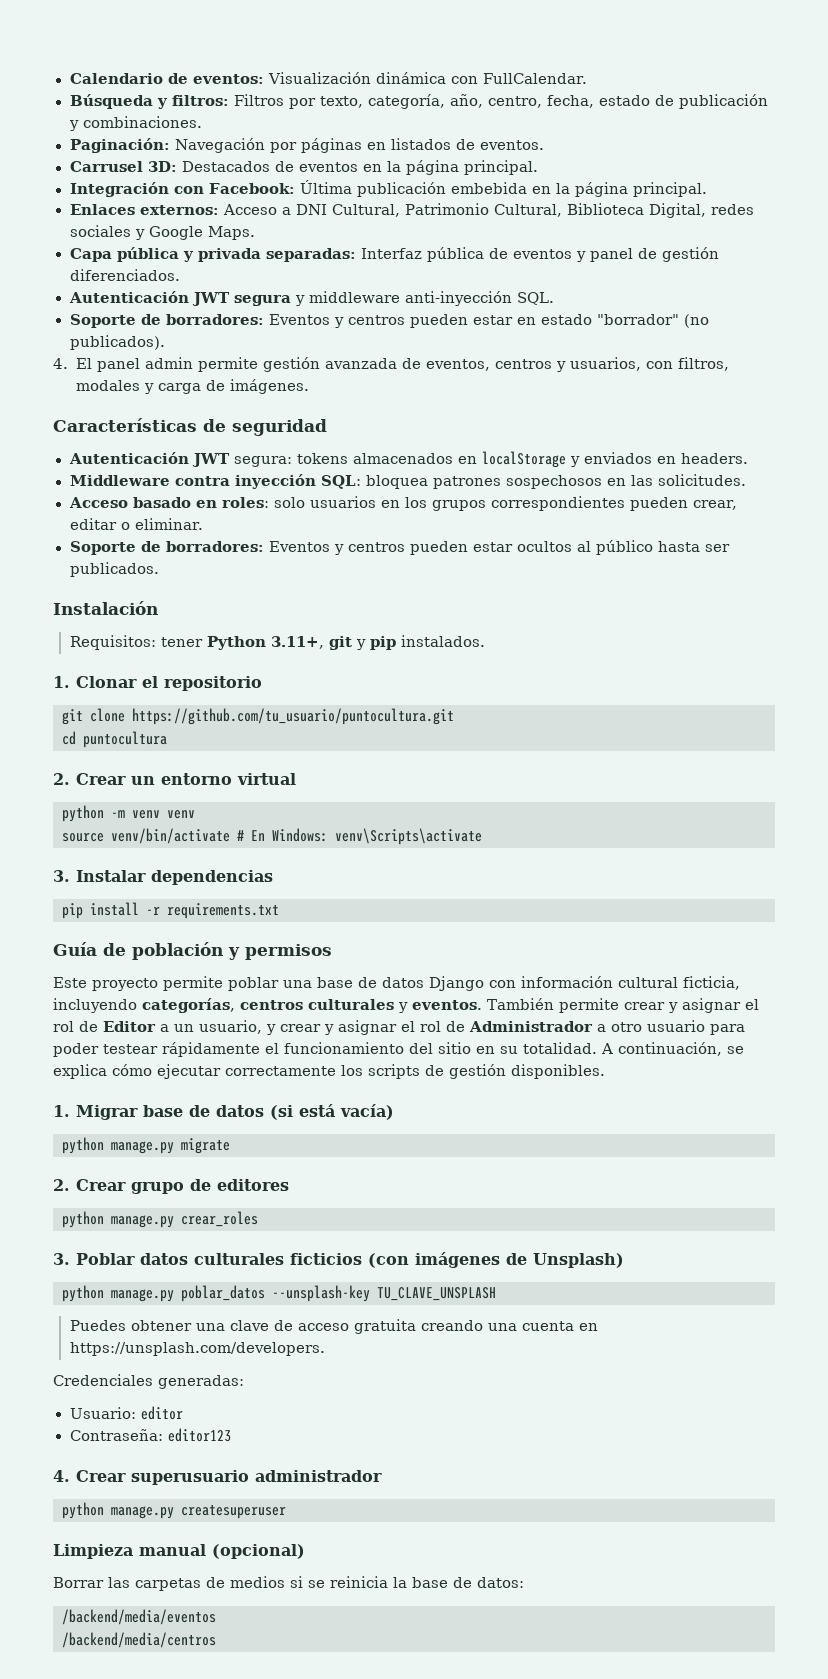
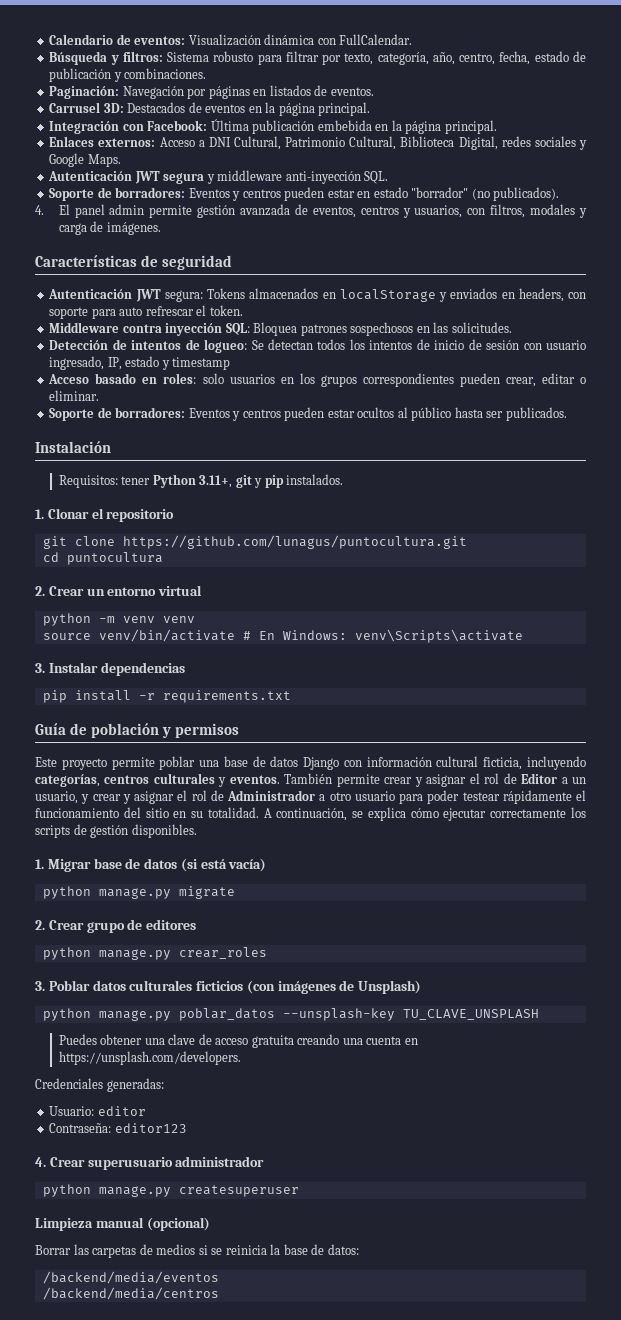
[233,94,284,106] Filtros -> [167,51,319,65] Sistema robusto para filtrar
[69,247,719,262] [69,269,180,281] // Capa pública y privada separadas: Interfaz pública de eventos y panel de gestión diferenciados. -> (121, 160) none
[296,453,348,464] tokens -> [207,288,246,299] Tokens
[680,453,748,464] headers. -> [518,288,586,302] [49,305,243,319] headers, con soporte para auto refrescar el token.
[365,475,428,489] bloquea -> [253,322,298,336] Bloquea
(746, 480) none -> [49,339,586,353] [49,356,231,370] // Detección de intentos de logueo: Se detectan todos los intentos de inicio de sesión con usuario ingresado, IP, estado y timestamp
[132,708,454,725] https://github.com/tu_usuario/puntocultura.git -> [122,535,467,549] https://github.com/lunagus/puntocultura.git

